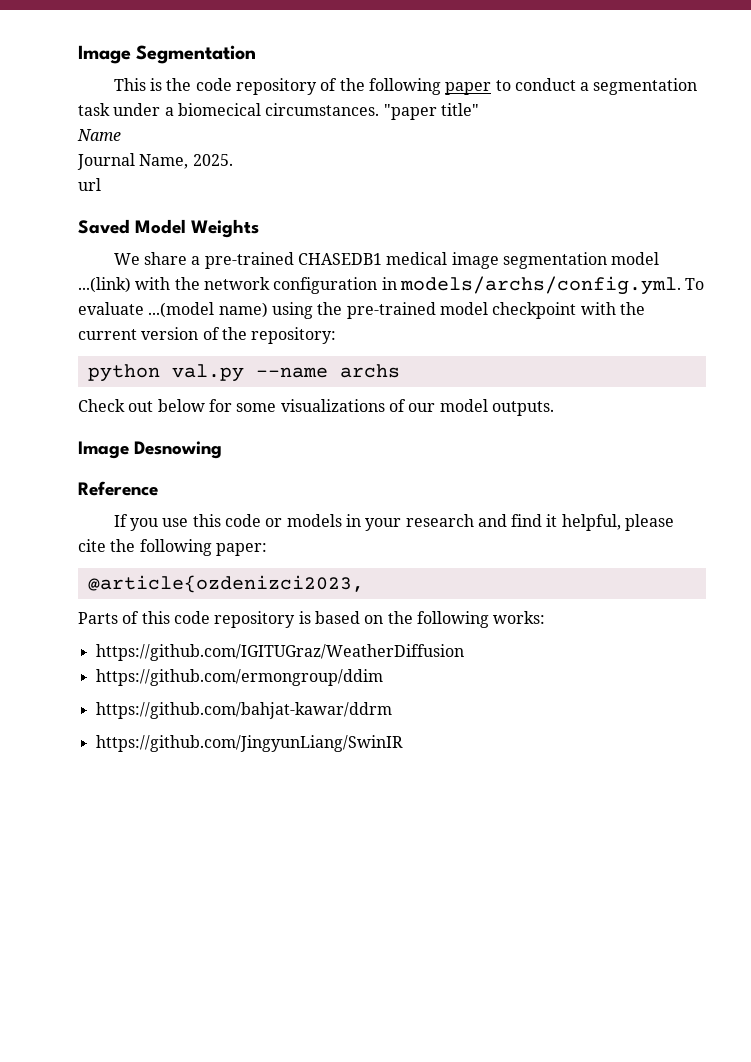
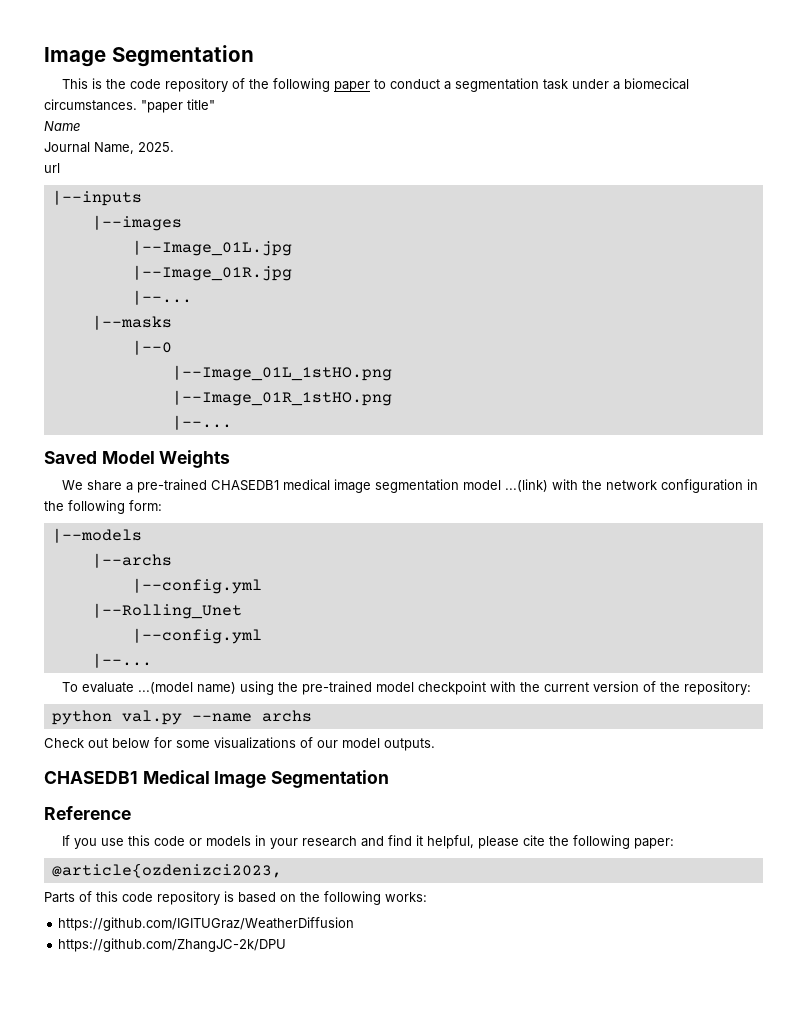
(101, 184) none -> [51,190,142,206] [91,215,182,231] [131,240,292,256] [131,265,292,281] [131,290,192,305] [91,315,172,330] [131,340,172,355] [171,365,392,381] [171,390,392,406] [171,415,232,430] // |--inputs // |--images // |--Image_01L.jpg // |--Image_01R.jpg // |--... // |--masks // |--0 // |--Image_01L_1stHO.png // |--Image_01R_1stHO.png // |--...
[399,276,681,295] models/archs/config.yml. -> [44,500,162,514] [51,528,142,543] [91,553,172,568] [131,578,262,594] [91,603,242,619] [131,628,262,644] [91,653,152,668] the following form: // |--models // |--archs // |--config.yml // |--Rolling_Unet // |--config.yml // |--... //
[78,441,223,459] Image Desnowing -> [44,770,390,788] CHASEDB1 Medical Image Segmentation
[95,669,383,686] [95,702,392,719] [95,735,403,752] https://github.com/ermongroup/ddim // https://github.com/bahjat-kawar/ddrm // https://github.com/JingyunLiang/SwinIR -> [58,938,287,952] https://github.com/ZhangJC-2k/DPU

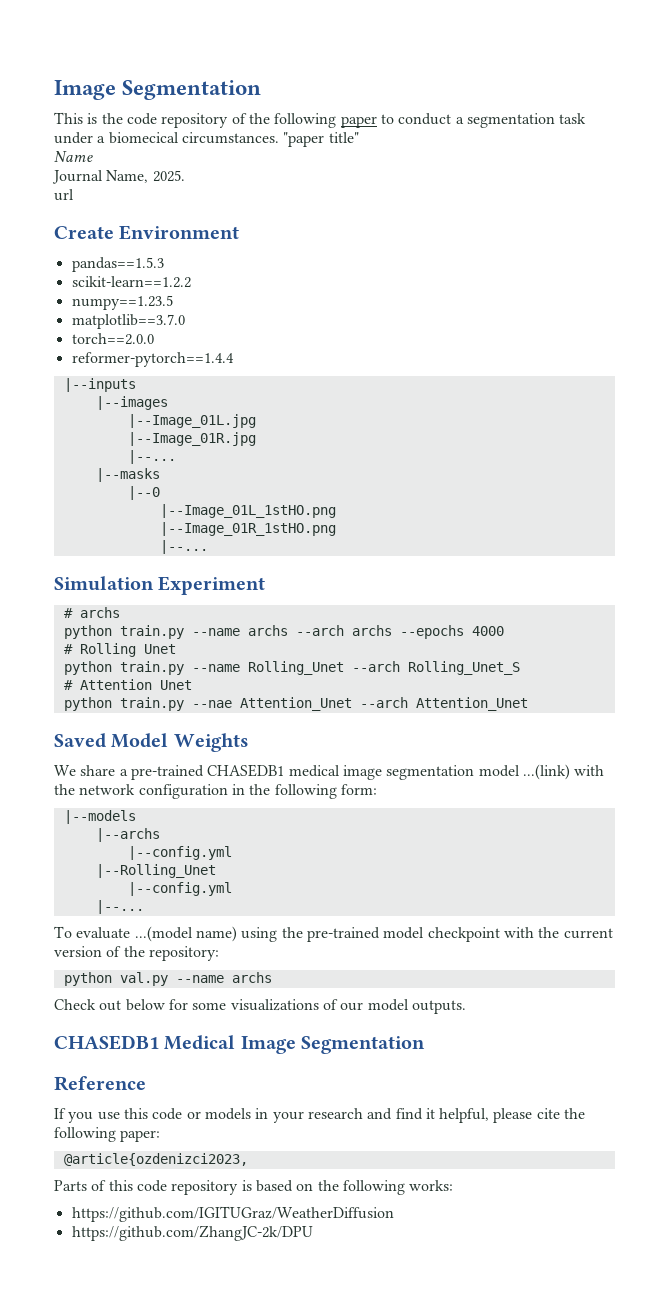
(60, 168) none -> [54,225,240,240] [71,257,164,272] [71,276,191,288] [71,295,173,310] [71,314,185,329] [71,333,154,345] [71,352,234,367] // Create Environment // pandas==1.5.3 // scikit-learn==1.2.2 // numpy==1.23.5 // matplotlib==3.7.0 // torch==2.0.0 // reformer-pytorch==1.4.4
(232, 422) none -> [54,576,266,595] [63,607,120,618] [63,625,504,639] [63,643,176,657] [63,661,520,675] [63,679,192,690] [63,697,528,711] // Simulation Experiment // # archs // python train.py --name archs --arch archs --epochs 4000 // # Rolling Unet // python train.py --name Rolling_Unet --arch Rolling_Unet_S // # Attention Unet // python train.py --nae Attention_Unet --arch Attention_Unet

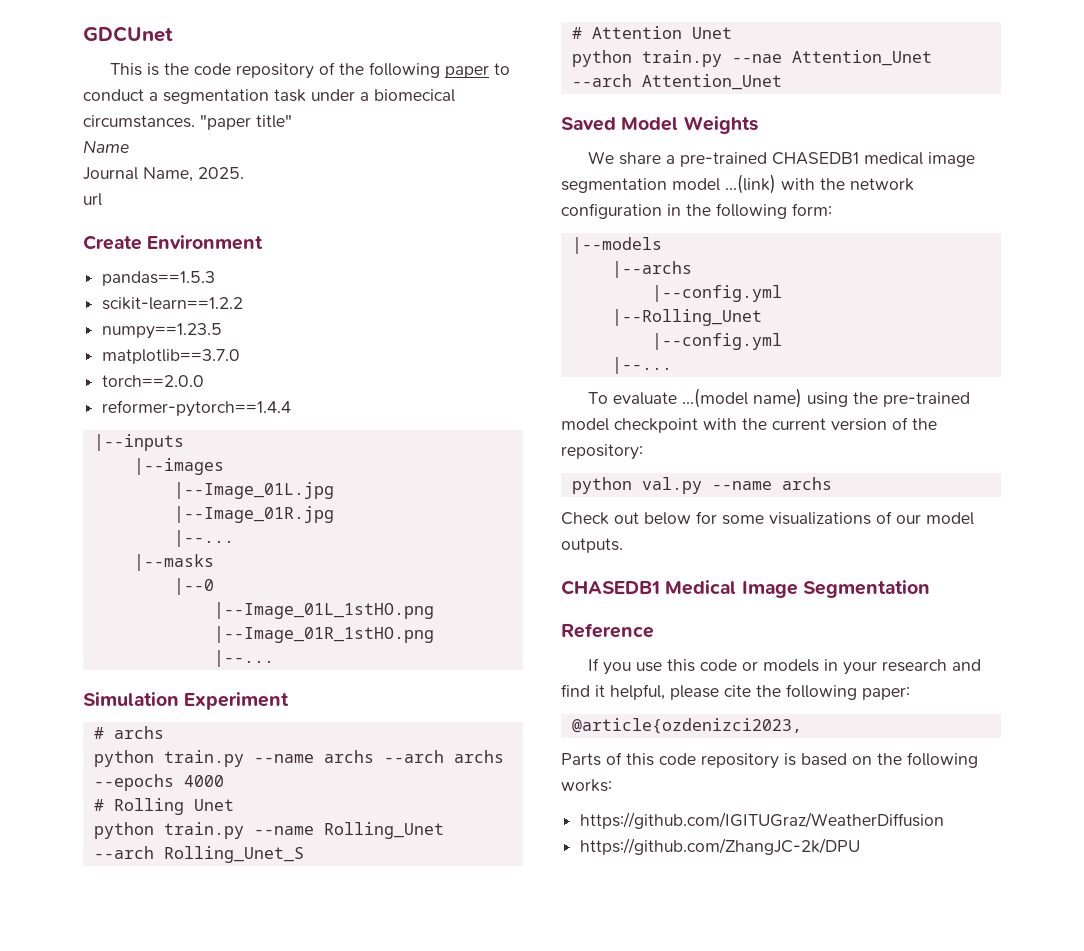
[54,80,262,100] Image Segmentation -> [83,26,173,42] GDCUnet

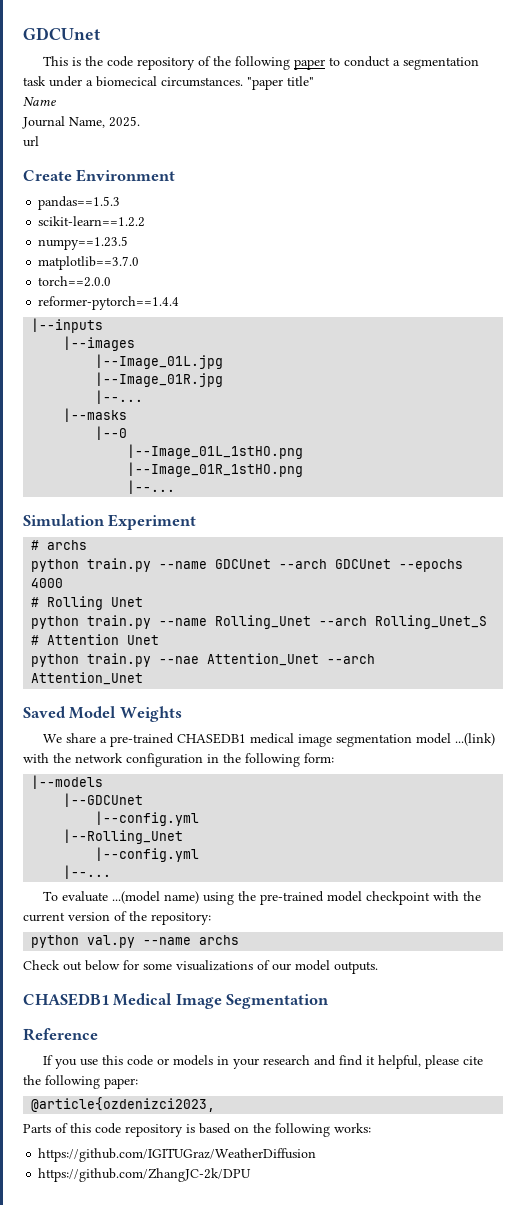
[323,750,504,763] archs --arch archs -> [215,559,392,569] GDCUnet --arch GDCUnet
[611,261,692,278] |--archs -> [63,793,144,807] |--GDCUnet

